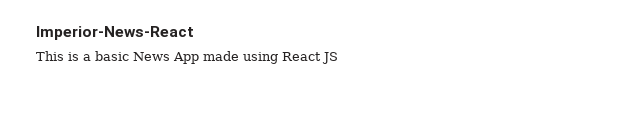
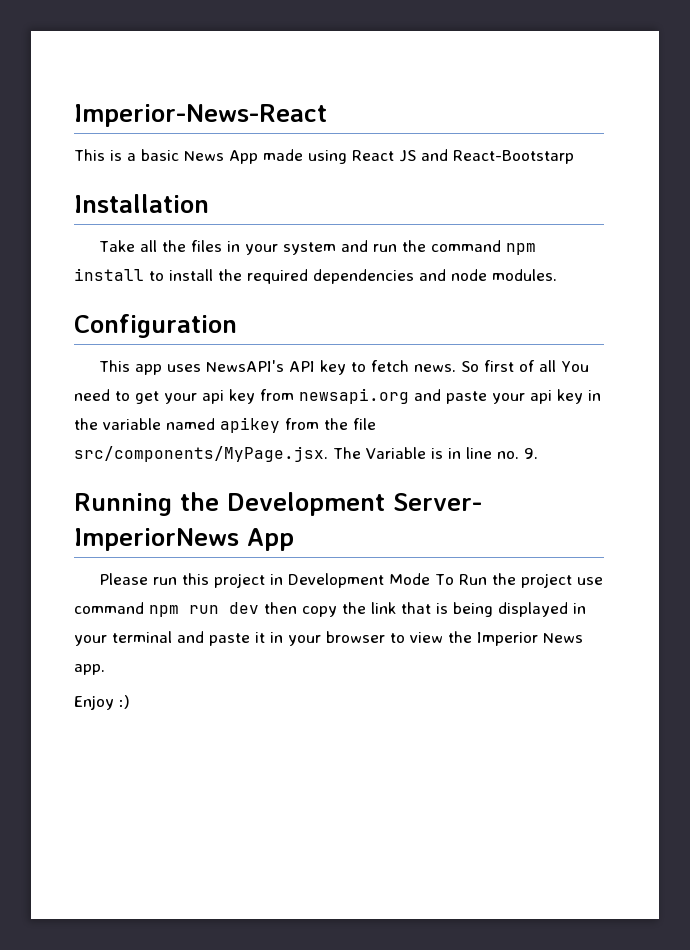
(338, 58) none -> [421,149,574,164] [74,194,209,213] [98,240,536,255] [74,268,557,284] [74,314,237,338] [98,360,589,375] [74,388,601,404] [74,417,376,433] [74,446,538,462] [74,492,482,516] [74,528,294,551] [98,573,603,588] [74,602,586,617] [74,631,583,646] [74,664,105,675] [74,695,130,710] and React-Bootstarp // Installation // Take all the files in your system and run the command npm install to install the required dependencies and node modules. // Configuration // This app uses NewsAPI's API key to fetch news. So first of all You need to get your api key from newsapi.org and paste your api key in the variable named apikey from the file src/components/MyPage.jsx. The Variable is in line no. 9. // Running the Development Server- ImperiorNews App // Please run this project in Development Mode To Run the project use command npm run dev then copy the link that is being displayed in your terminal and paste it in your browser to view the Imperior News app. // Enjoy :)

